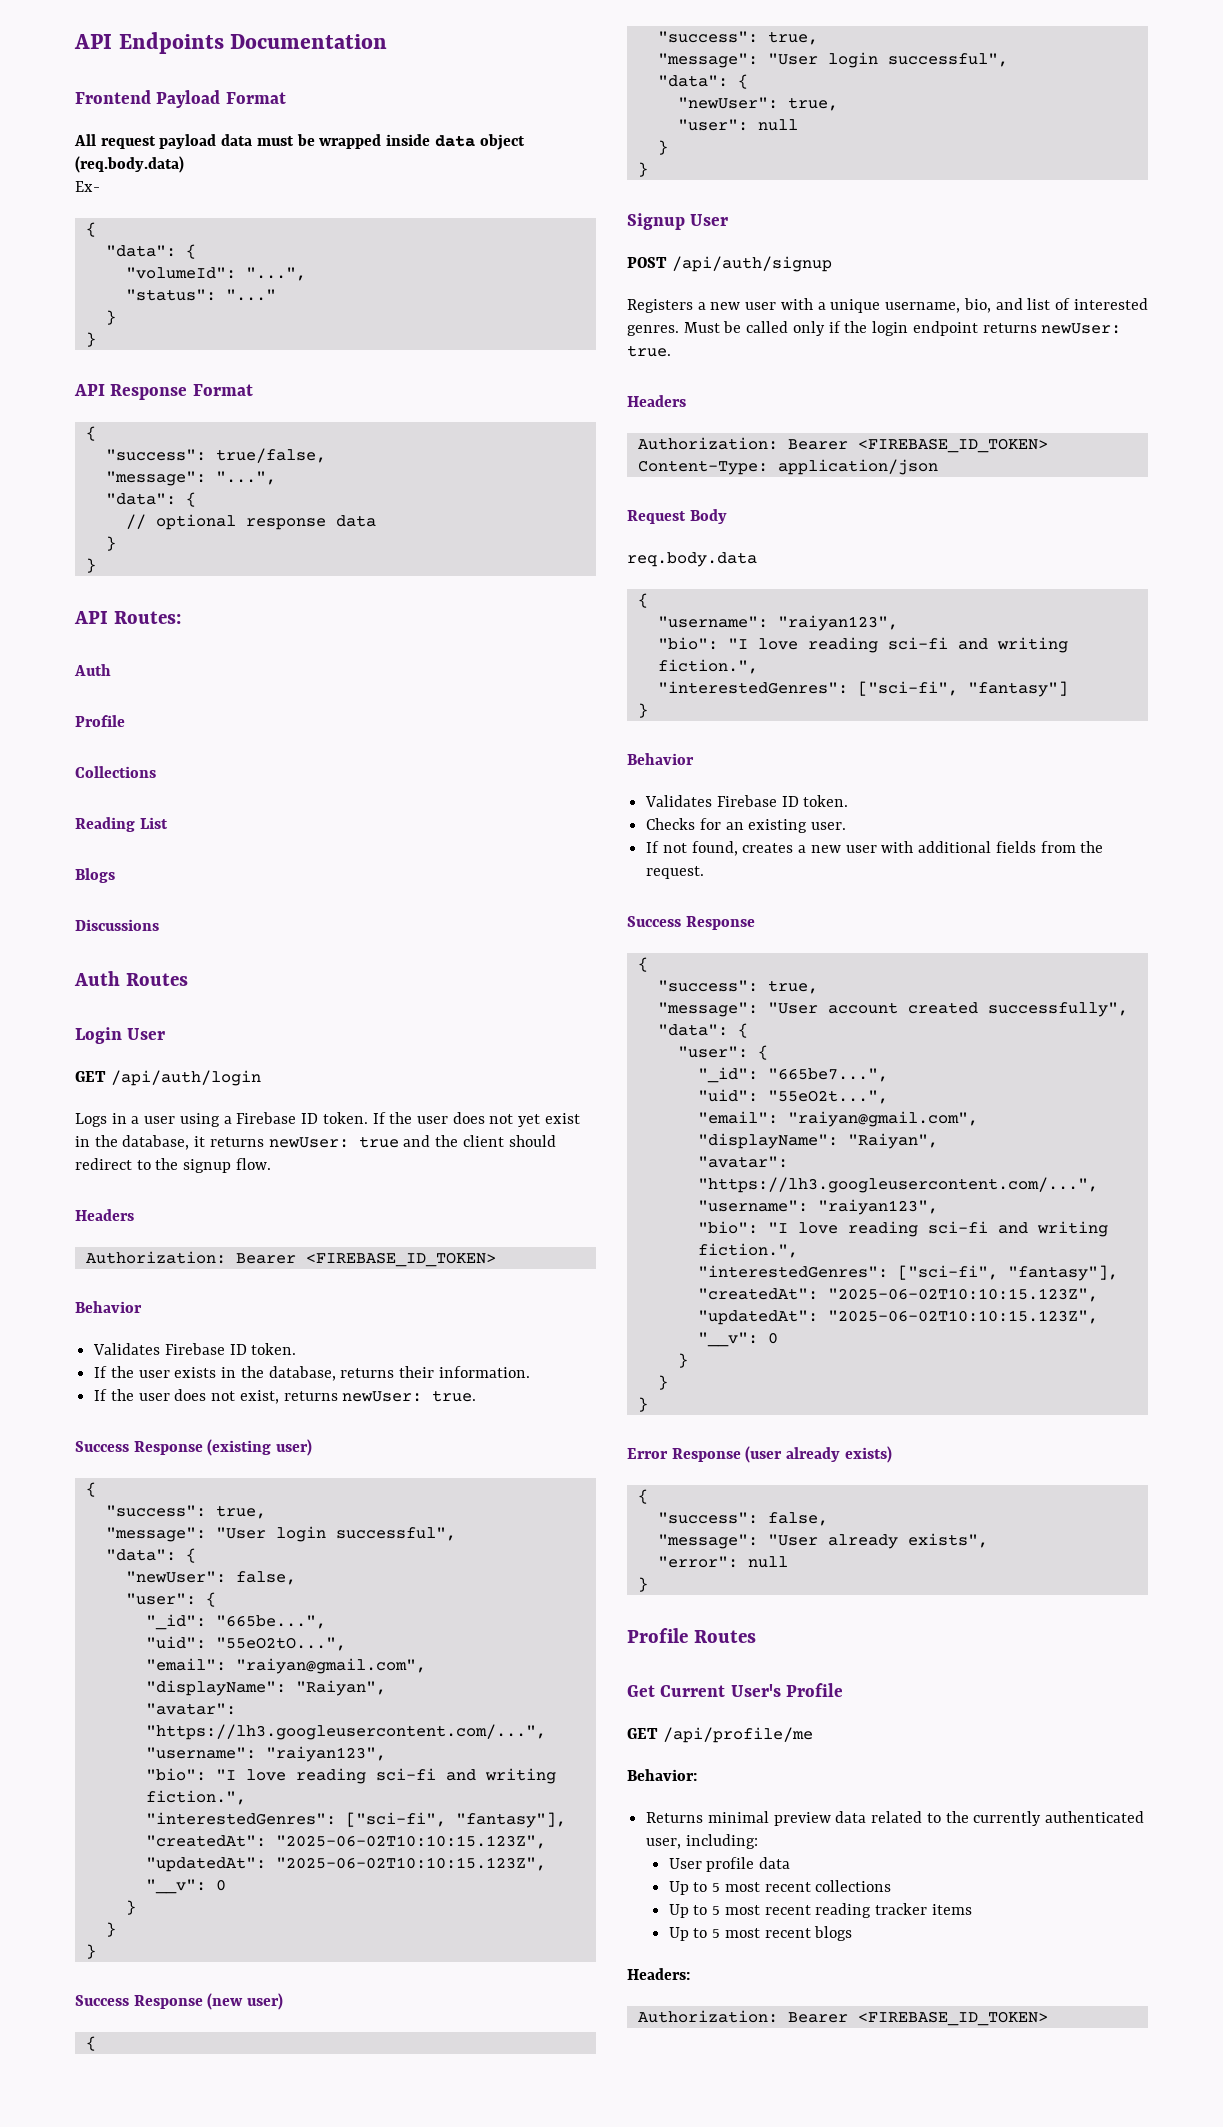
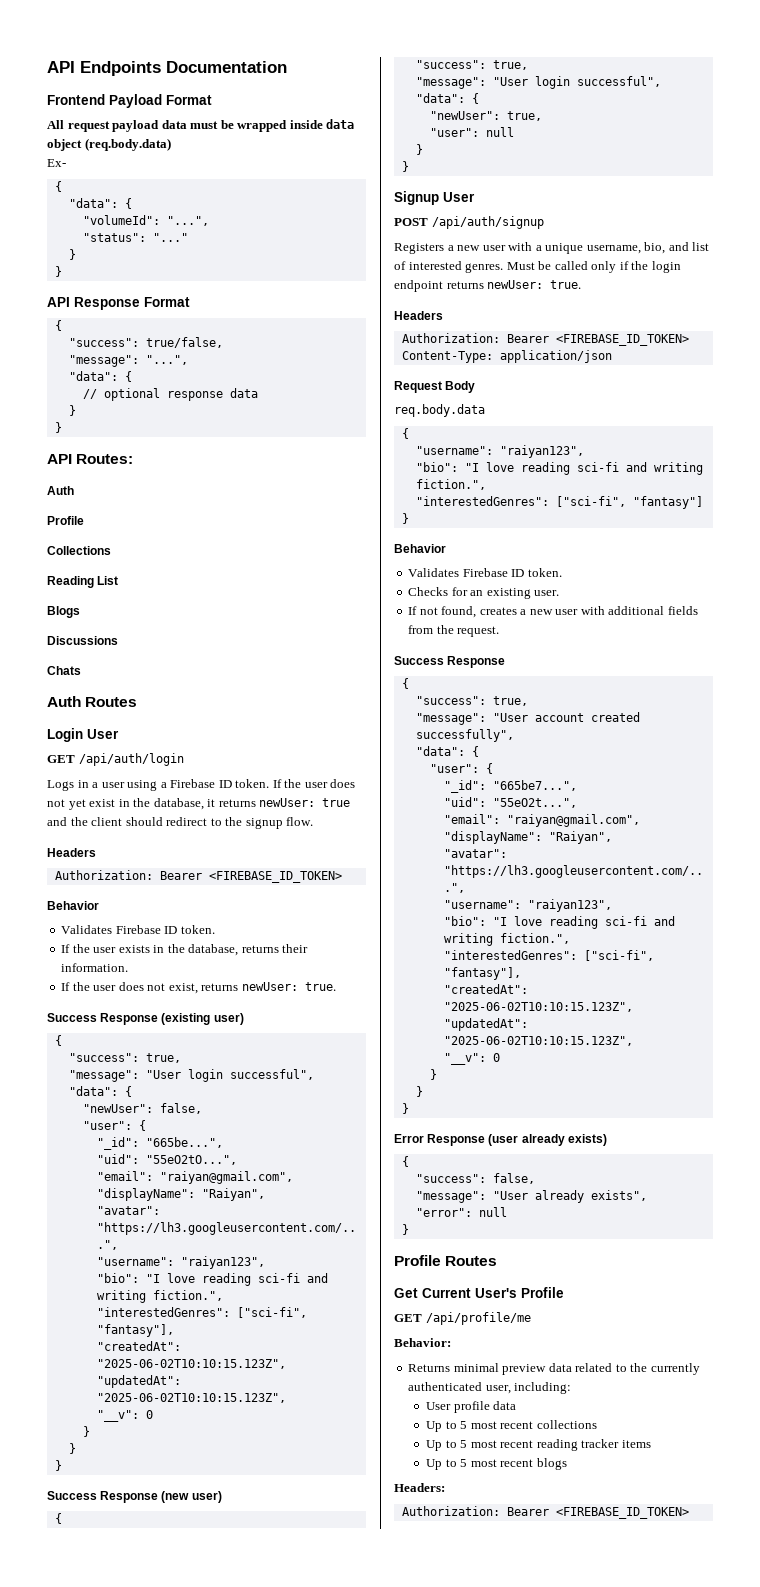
(159, 925) none -> [47,666,81,675] // Chats

